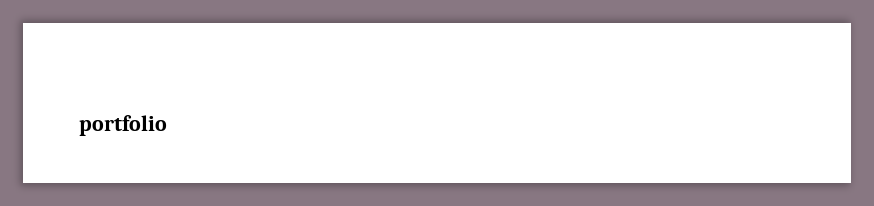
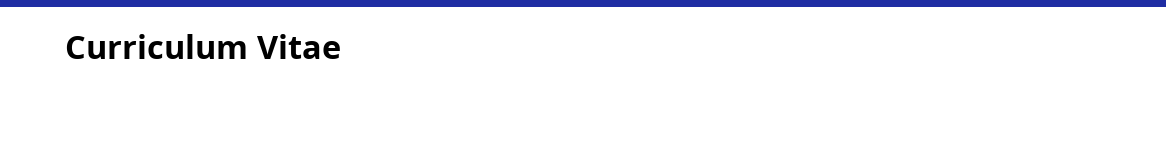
[79,115,167,136] portfolio -> [65,34,341,59] Curriculum Vitae

